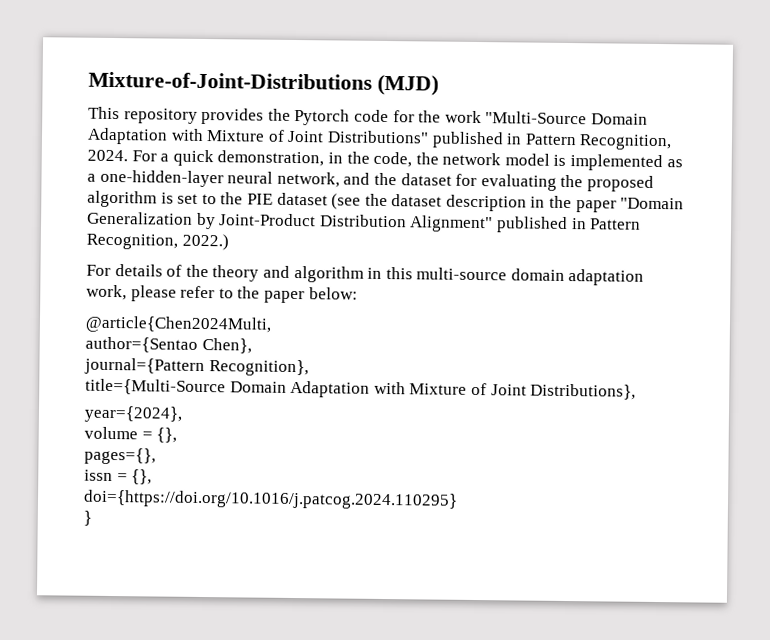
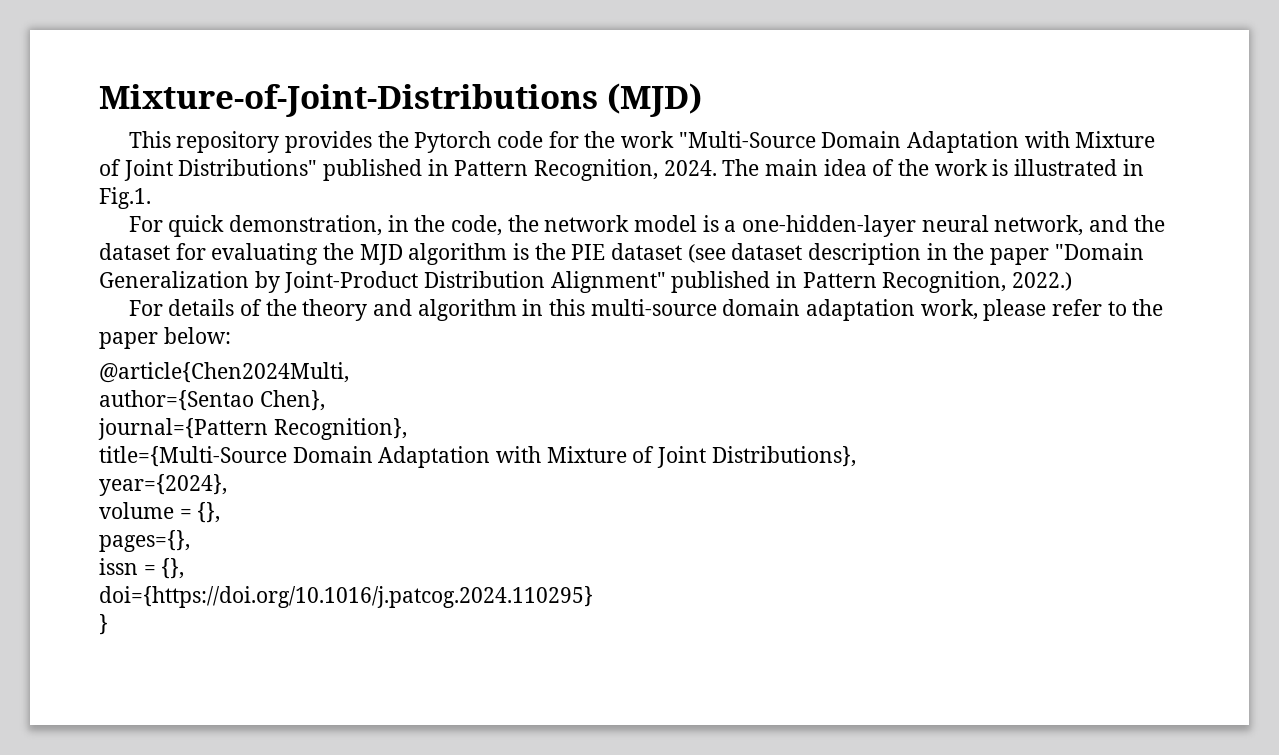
[131,150,170,162] For a -> [722,159,1144,176] [99,187,151,209] [128,216,163,232] The main idea of the work is illustrated in Fig.1. // For
[570,154,683,172] implemented as -> (719, 223) none
[586,175,654,192] proposed -> [359,244,403,265] MJD
[177,193,217,205] set to -> (530, 251) none
[364,193,388,207] the -> (726, 253) none

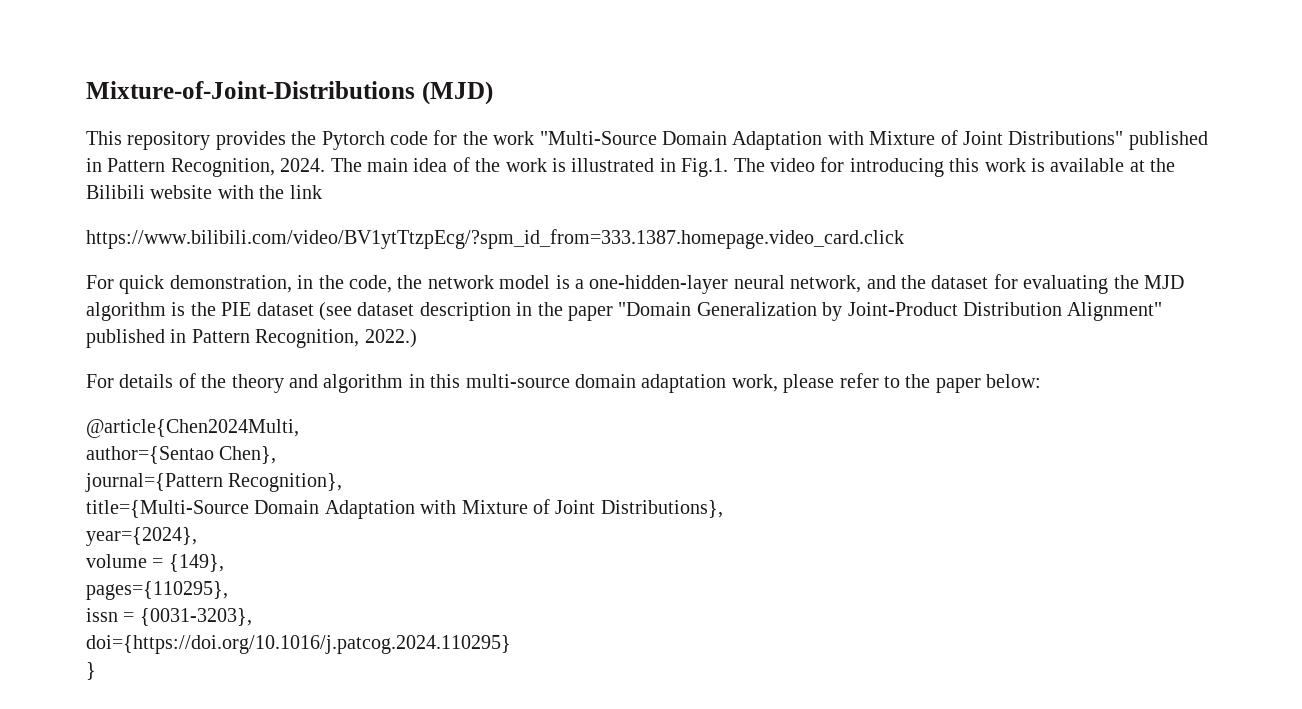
(151, 198) none -> [733,157,1176,177] [86,185,322,199] [86,229,904,249] The video for introducing this work is available at the Bilibili website with the link // https://www.bilibili.com/video/BV1ytTtzpEcg/?spm_id_from=333.1387.homepage.video_card.click
[197,502,221,523] [99,530,190,552] {}, // pages={}, -> [168,554,224,572] [86,581,228,600] {149}, // pages={110295},
[161,558,185,579] {}, -> [139,608,252,626] {0031-3203},

